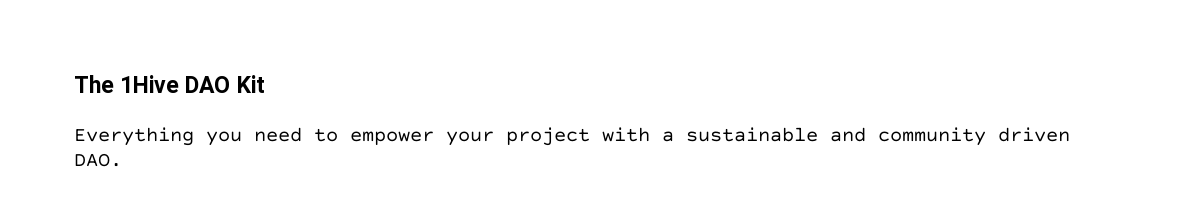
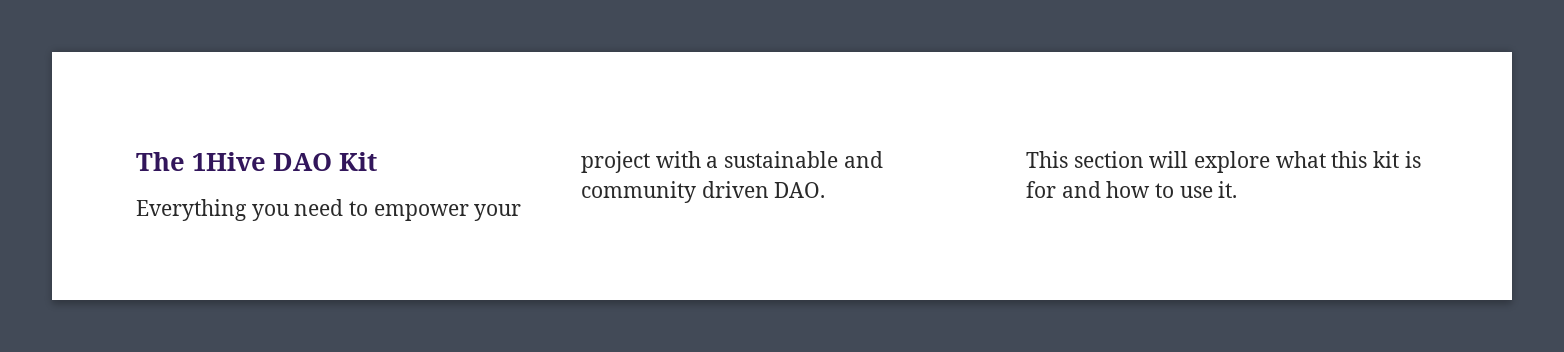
(122, 160) none -> [1026,151,1421,173] [1026,181,1238,198] // This section will explore what this kit is for and how to use it.

